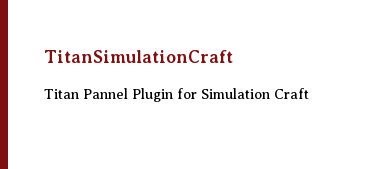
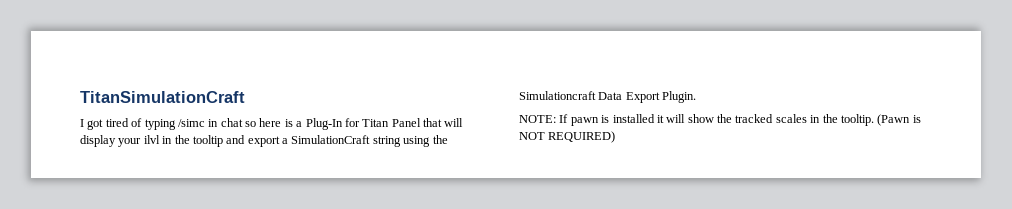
[44,88,309,102] Titan Pannel Plugin for Simulation Craft -> [80,118,464,130] [80,135,448,147] [519,91,697,103] [519,114,921,126] [519,131,616,143] I got tired of typing /simc in chat so here is a Plug-In for Titan Panel that will display your ilvl in the tooltip and export a SimulationCraft string using the Simulationcraft Data Export Plugin. // NOTE: If pawn is installed it will show the tracked scales in the tooltip. (Pawn is NOT REQUIRED)

